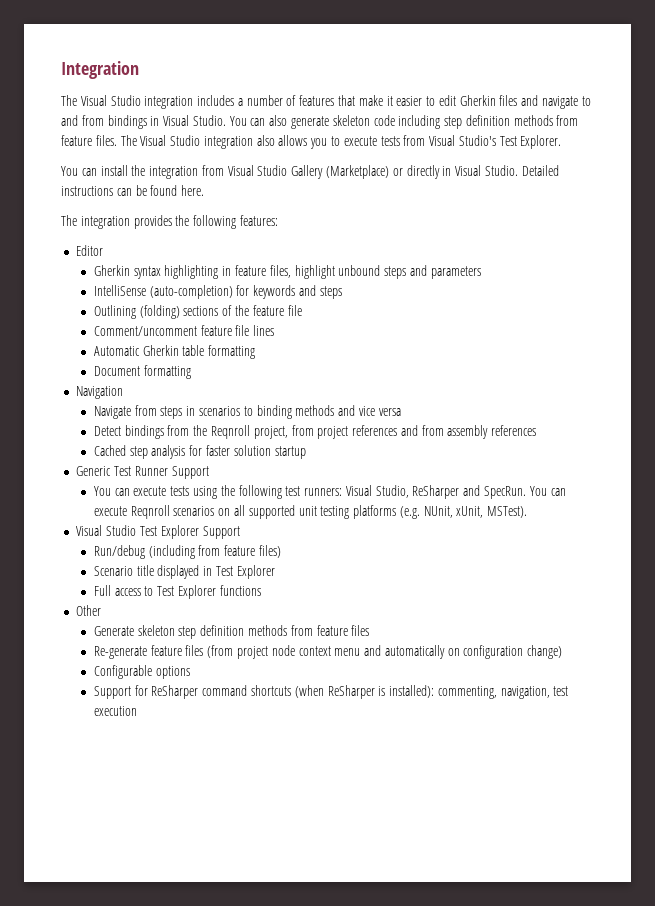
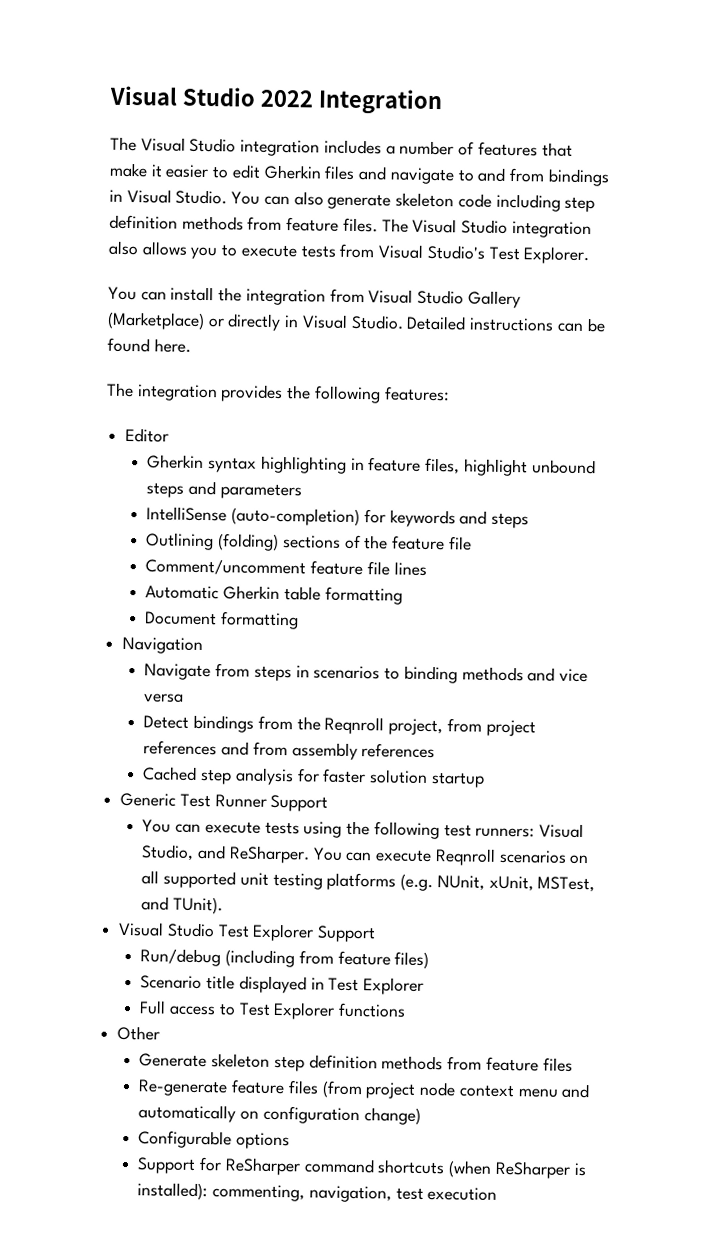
(61, 70) none -> [109,85,314,108] Visual Studio 2022
[412,485,526,499] ReSharper and SpecRun. -> [197,844,310,864] and ReSharper.
[487,506,528,518] MSTest). -> [537,876,596,893] [141,896,224,915] MSTest, and TUnit).

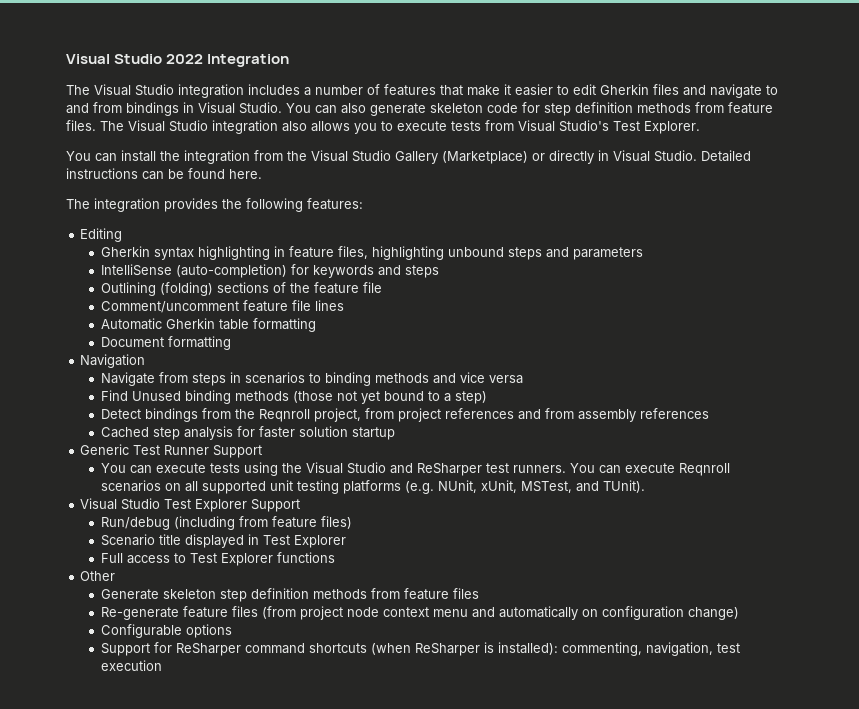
[495,193,561,212] including -> [522,102,540,113] for
(365, 296) none -> [287,151,307,161] the
[125,427,170,443] Editor -> [80,228,123,242] Editing
[463,458,528,477] highlight -> [371,246,444,260] highlighting
(185, 698) none -> [100,390,487,404] // Find Unused binding methods (those not yet bound to a step)
[373,821,584,840] [141,844,310,864] following test runners: Visual Studio, and ReSharper. -> [305,462,566,476] Visual Studio and ReSharper test runners.

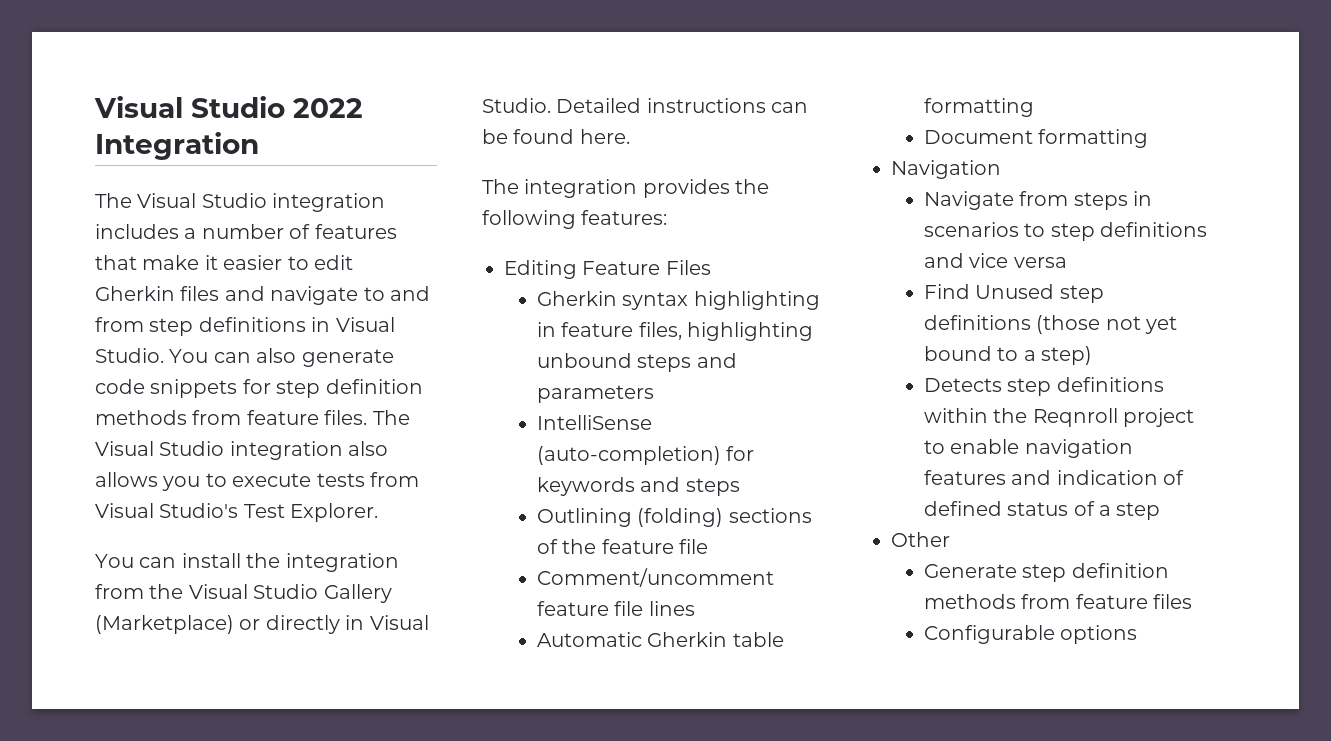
[126,102,179,116] bindings -> [149,317,306,336] step definitions
[430,103,518,113] skeleton code -> [95,379,238,398] code snippets
(123, 235) none -> [582,260,711,275] Feature Files
[324,372,429,386] binding methods -> [1050,222,1207,241] step definitions
[184,390,289,404] binding methods -> [1059,285,1104,303] [923,315,1031,330] step definitions
[100,408,709,422] [100,426,395,440] [80,444,263,458] [100,462,730,476] [100,480,645,494] [80,498,301,512] [100,516,352,530] [100,534,346,548] [100,552,335,566] Detect bindings from the Reqnroll project, from project references and from assembly references // Cached step analysis for faster solution startup // Generic Test Runner Support // You can execute tests using the Visual Studio and ReSharper test runners. You can execute Reqnroll scenarios on all supported unit testing platforms (e.g. NUnit, xUnit, MSTest, and TUnit). // Visual Studio Test Explorer Support // Run/debug (including from feature files) // Scenario title displayed in Test Explorer // Full access to Test Explorer functions -> [923,377,1164,396] [923,408,1194,427] [923,439,1133,458] [923,470,1184,485] [923,501,1161,520] Detects step definitions within the Reqnroll project to enable navigation features and indication of defined status of a step
[162,589,216,599] skeleton -> (1017, 571) none
[100,606,739,620] [100,624,232,638] [100,642,740,656] [100,660,162,671] Re-generate feature files (from project node context menu and automatically on configuration change) // Configurable options // Support for ReSharper command shortcuts (when ReSharper is installed): commenting, navigation, test execution -> [923,625,1138,644] Configurable options

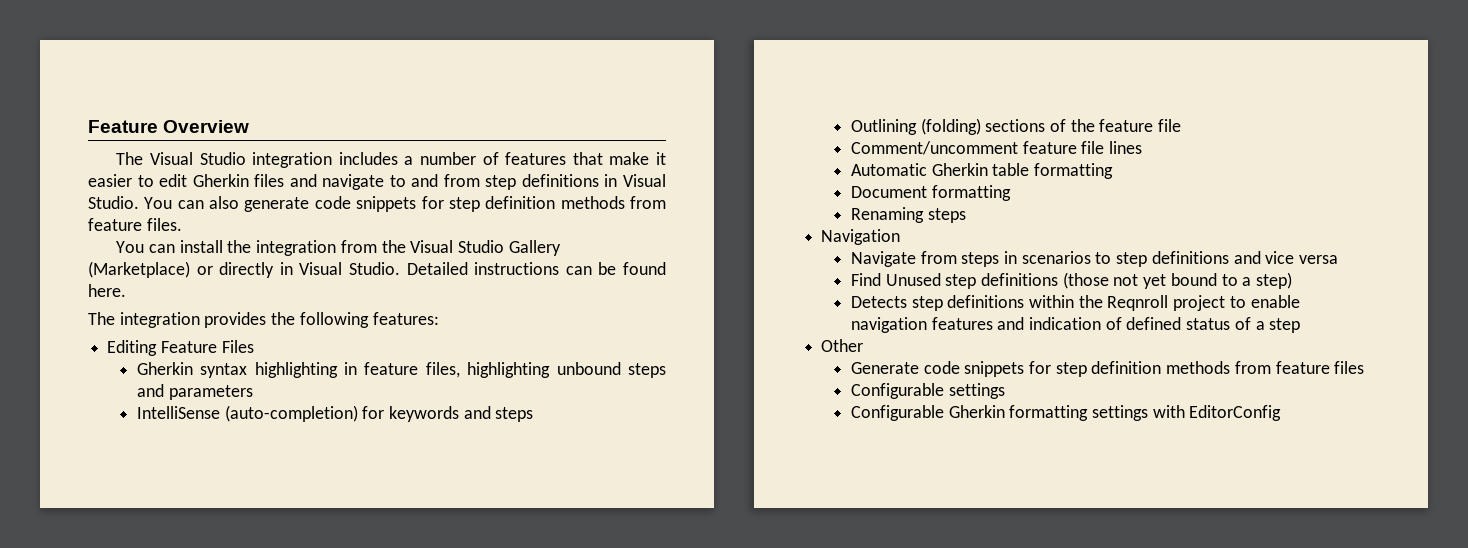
[94,96,363,118] [95,132,259,160] Visual Studio 2022 Integration -> [88,120,250,133] Feature Overview
[372,410,410,425] [95,441,389,460] [95,472,419,491] [95,503,379,522] The Visual Studio integration also allows you to execute tests from Visual Studio's Test Explorer. -> (182, 224) none
(1149, 138) none -> [850,207,966,223] // Renaming steps
(1017, 571) none -> [923,361,1051,377] code snippets for
[1060,625,1138,644] options -> [948,383,1005,399] [850,405,1282,421] settings // Configurable Gherkin formatting settings with EditorConfig

